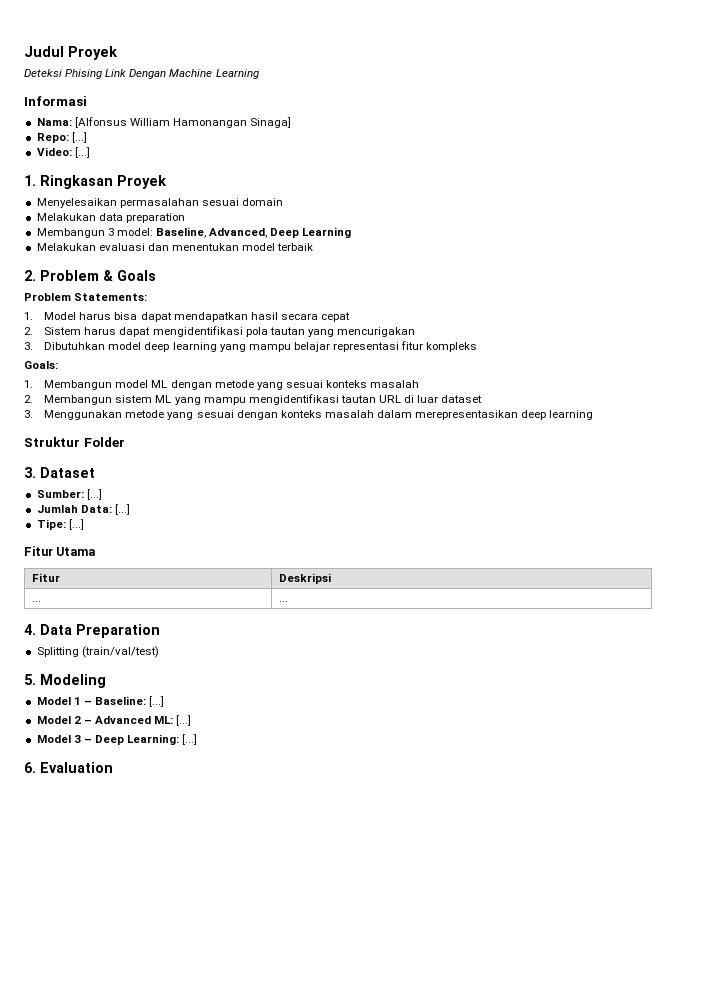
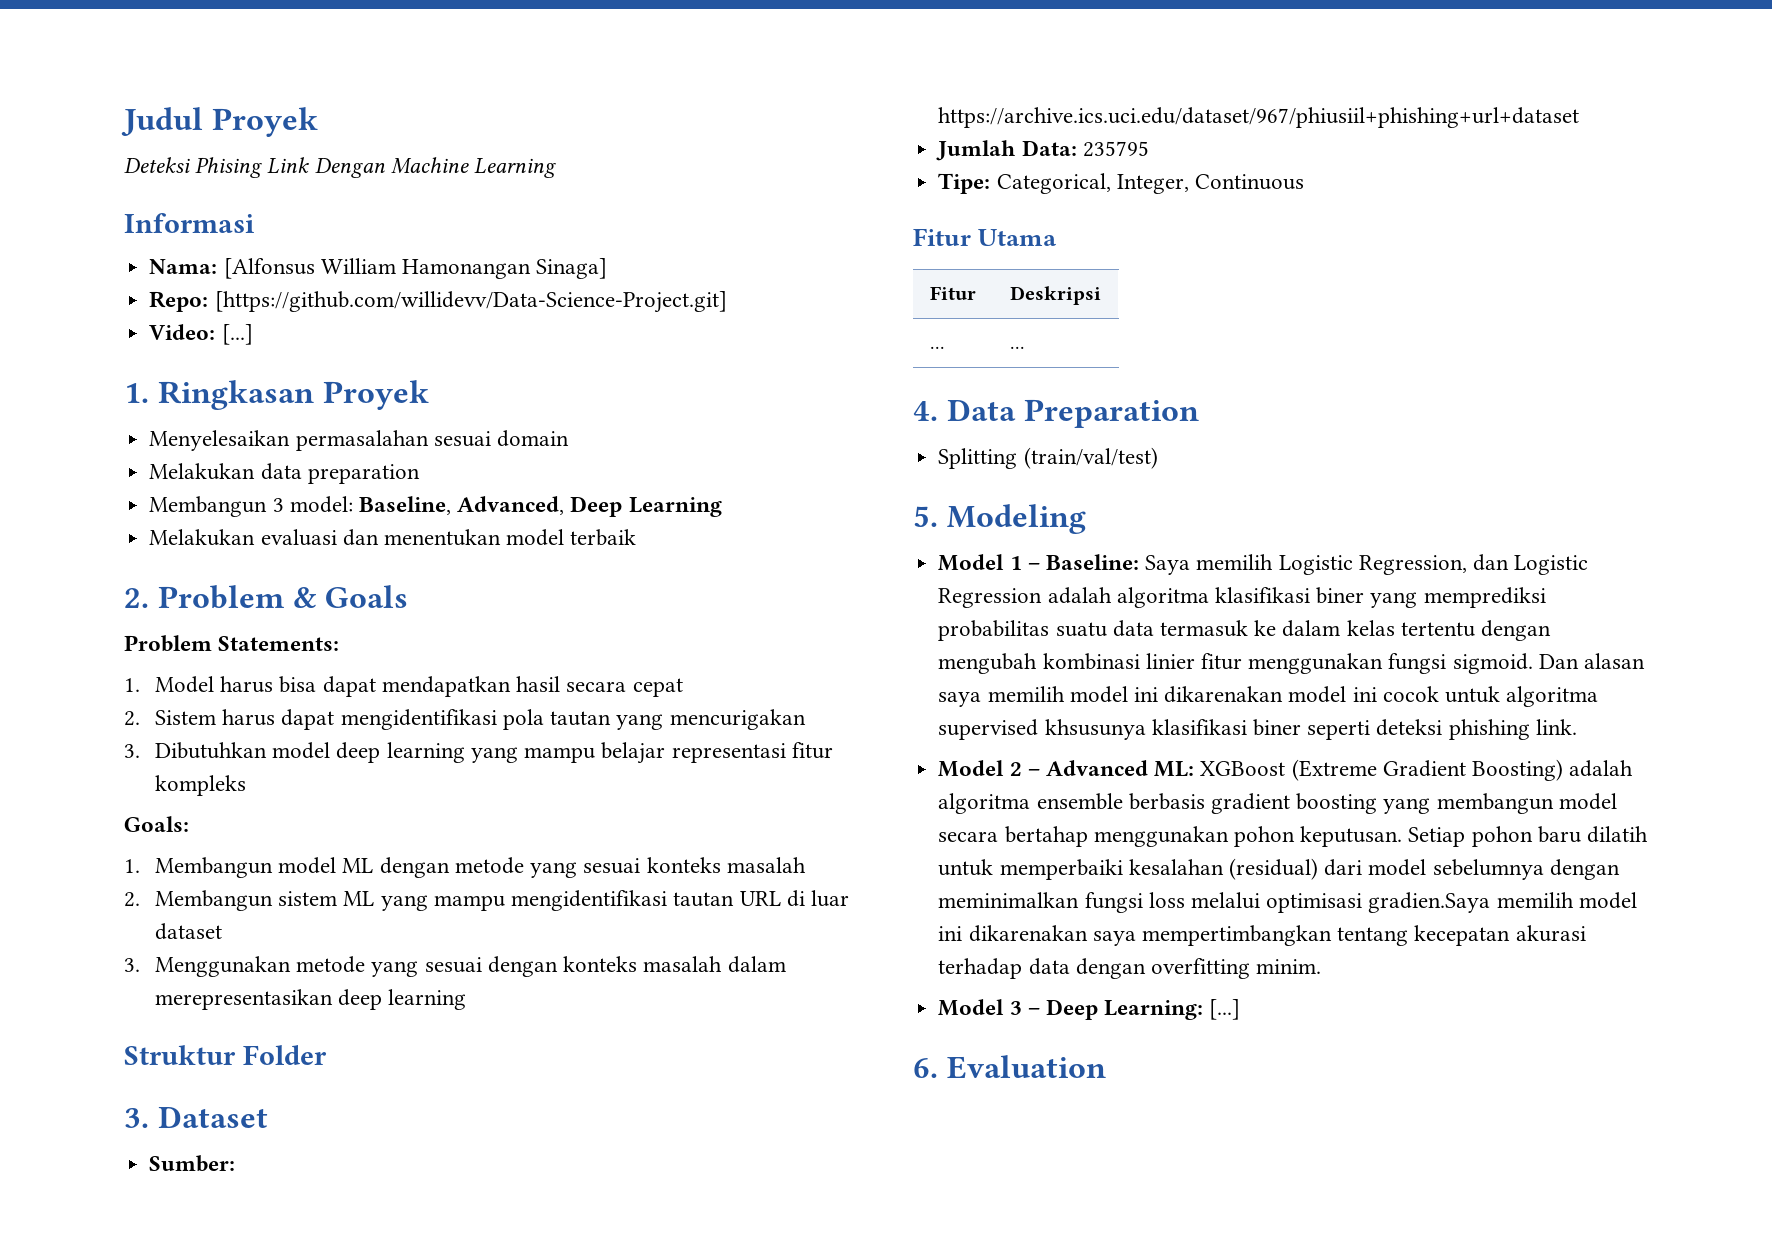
[71,132,87,143] [...] -> [214,291,727,313] [https://github.com/willidevv/Data-Science-Project.git]
[86,489,102,500] [...] -> [938,107,1580,128] https://archive.ics.uci.edu/dataset/967/phiusiil+phishing+url+dataset
[114,504,130,515] [...] -> [1082,141,1149,157] 235795
[68,519,84,530] [...] -> [996,173,1304,194] Categorical, Integer, Continuous
[149,696,165,707] [...] -> [1145,554,1589,575] [938,587,1546,608] [938,620,1551,641] [938,653,1645,674] [938,686,1599,707] [938,719,1577,740] Saya memilih Logistic Regression, dan Logistic Regression adalah algoritma klasifikasi biner yang memprediksi probabilitas suatu data termasuk ke dalam kelas tertentu dengan mengubah kombinasi linier fitur menggunakan fungsi sigmoid. Dan alasan saya memilih model ini dikarenakan model ini cocok untuk algoritma supervised khsusunya klasifikasi biner seperti deteksi phishing link.
[176,715,192,726] [...] -> [1200,759,1634,781] [938,793,1617,814] [938,826,1648,847] [938,858,1620,880] [938,892,1637,913] [938,925,1586,946] [938,958,1322,979] XGBoost (Extreme Gradient Boosting) adalah algoritma ensemble berbasis gradient boosting yang membangun model secara bertahap menggunakan pohon keputusan. Setiap pohon baru dilatih untuk memperbaiki kesalahan (residual) dari model sebelumnya dengan meminimalkan fungsi loss melalui optimisasi gradien.Saya memilih model ini dikarenakan saya mempertimbangkan tentang kecepatan akurasi terhadap data dengan overfitting minim.

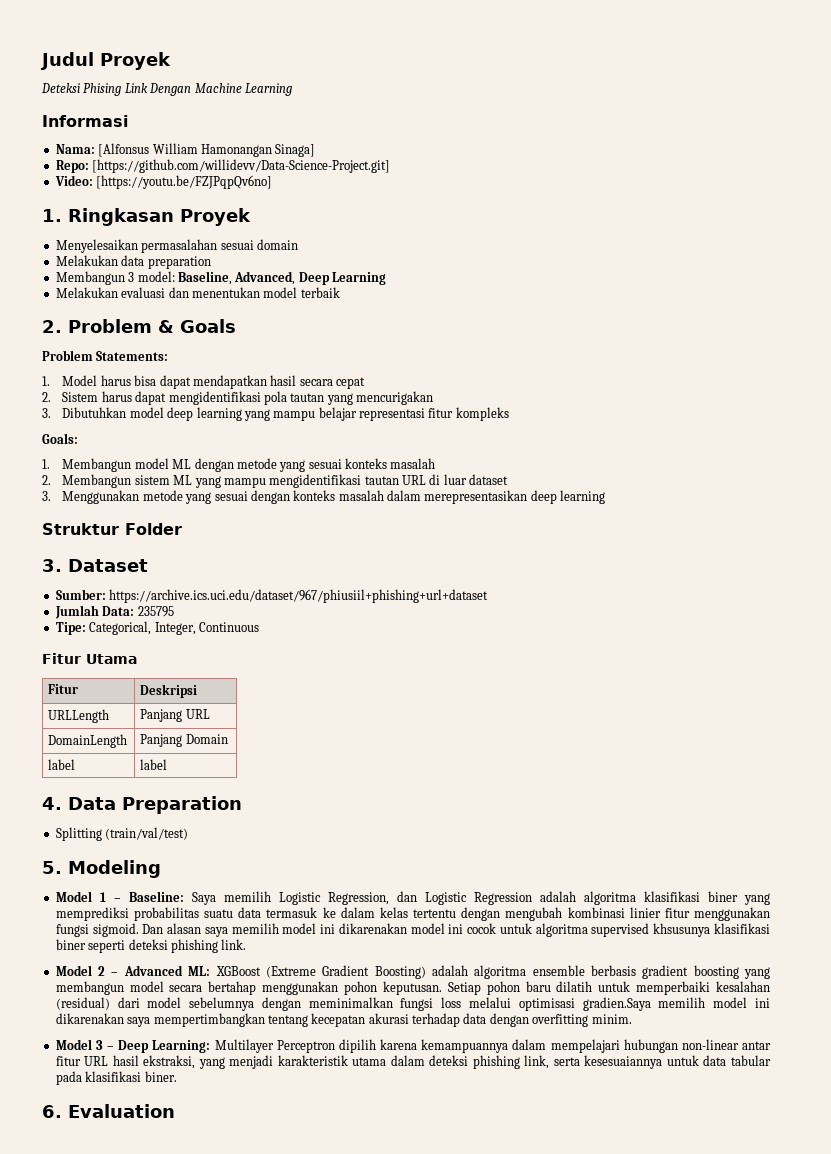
[221,324,253,345] [...] -> [96,175,273,189] [https://youtu.be/FZJPqpQv6no]
[929,346,945,349] [1009,346,1025,349] ... | ... -> [48,709,110,723] [140,709,210,722] [48,734,128,748] [140,734,228,747] [48,759,76,770] [140,759,168,770] URLLength | Panjang URL // DomainLength | Panjang Domain // label | label
[1209,999,1241,1020] [...] -> [214,1039,772,1053] [55,1055,771,1069] [55,1071,177,1085] Multilayer Perceptron dipilih karena kemampuannya dalam mempelajari hubungan non-linear antar fitur URL hasil ekstraksi, yang menjadi karakteristik utama dalam deteksi phishing link, serta kesesuaiannya untuk data tabular pada klasifikasi biner.

